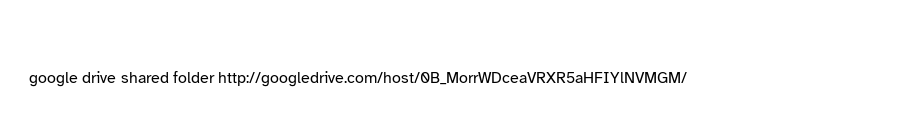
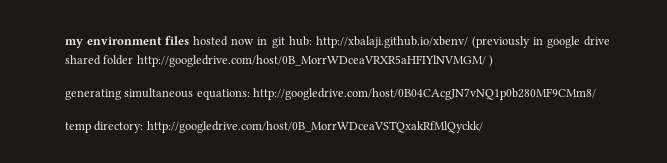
(29, 79) none -> [65,36,543,48] my environment files hosted now in git hub: http://xbalaji.github.io/xbenv/ (previously in
(688, 79) none -> [489,55,494,67] [65,88,597,100] [65,121,483,133] ) // generating simultaneous equations: http://googledrive.com/host/0B04CAcgJN7vNQ1p0b280MF9CMm8/ // temp directory: http://googledrive.com/host/0B_MorrWDceaVSTQxakRfMlQyckk/

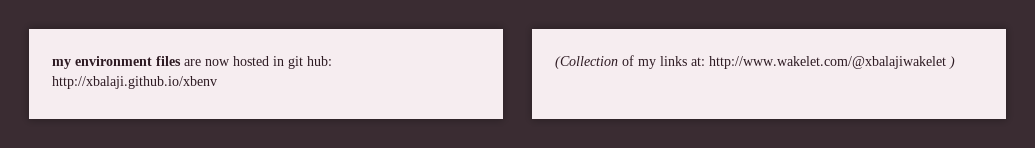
[193,36,611,48] [65,55,494,67] [65,88,597,100] [65,121,483,133] hosted now in git hub: http://xbalaji.github.io/xbenv/ (previously in google drive shared folder http://googledrive.com/host/0B_MorrWDceaVRXR5aHFIYlNVMGM/ ) // generating simultaneous equations: http://googledrive.com/host/0B04CAcgJN7vNQ1p0b280MF9CMm8/ // temp directory: http://googledrive.com/host/0B_MorrWDceaVSTQxakRfMlQyckk/ -> [184,56,332,69] [52,76,217,89] [555,55,955,69] are now hosted in git hub: http://xbalaji.github.io/xbenv // (Collection of my links at: http://www.wakelet.com/@xbalajiwakelet )

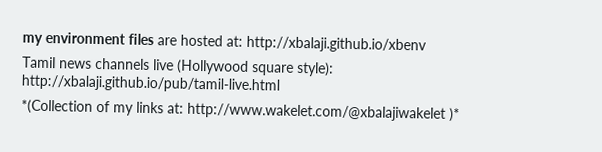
[205,56,332,69] [52,76,217,89] [555,56,618,69] now hosted in git hub: http://xbalaji.github.io/xbenv // (Collection -> [180,34,427,54] [22,56,334,77] [21,74,280,94] [21,99,93,115] hosted at: http://xbalaji.github.io/xbenv // Tamil news channels live (Hollywood square style): http://xbalaji.github.io/pub/tamil-live.html // *(Collection
[949,56,955,69] ) -> [449,107,460,123] )*

